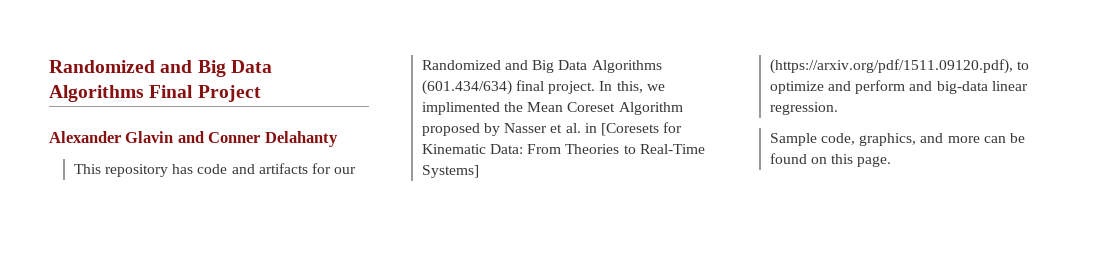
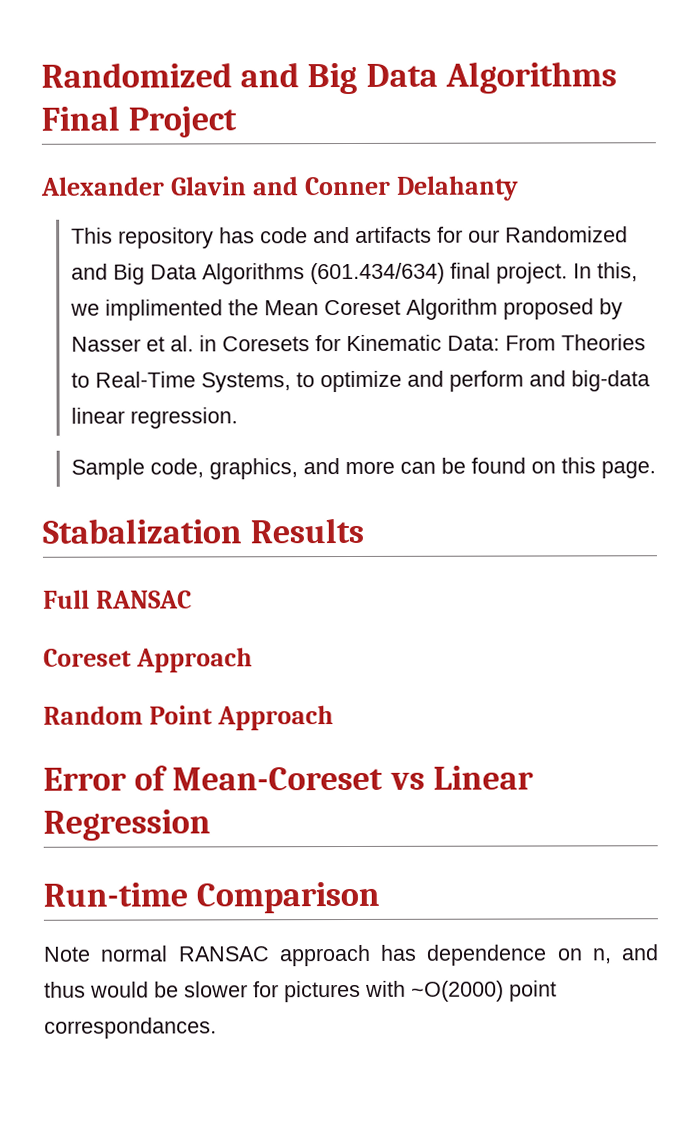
[601,123,660,136] [Coresets -> [221,336,310,352] Coresets
[421,165,479,178] [769,59,1013,74] Systems] (https://arxiv.org/pdf/1511.09120.pdf), -> [200,372,291,393] Systems,
(892, 161) none -> [42,517,365,544] [43,589,192,609] [43,647,253,673] [43,705,334,731] [43,765,534,791] [43,809,211,841] [43,881,381,914] [43,944,659,967] [44,980,557,1003] [44,1017,217,1039] // Stabalization Results // Full RANSAC // Coreset Approach // Random Point Approach // Error of Mean-Coreset vs Linear Regression // Run-time Comparison // Note normal RANSAC approach has dependence on n, and thus would be slower for pictures with ~O(2000) point correspondances.

